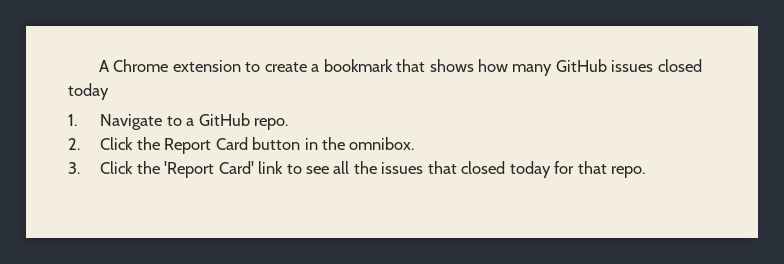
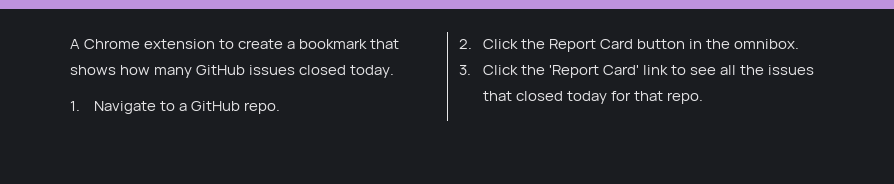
[68,83,109,100] today -> [350,65,395,78] today.

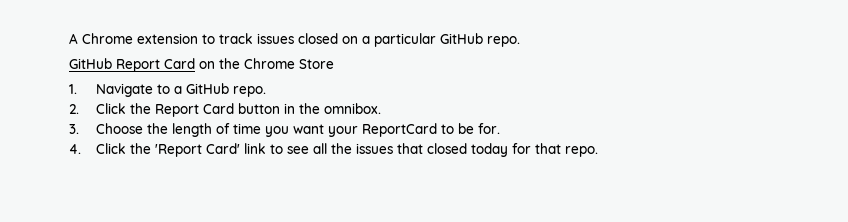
[238,39,400,49] [70,65,395,78] create a bookmark that shows how many GitHub issues closed today. -> [219,33,520,47] [69,58,334,72] track issues closed on a particular GitHub repo. // GitHub Report Card on the Chrome Store
(471, 70) none -> [95,123,500,137] [69,144,81,154] Choose the length of time you want your ReportCard to be for. // 4.

